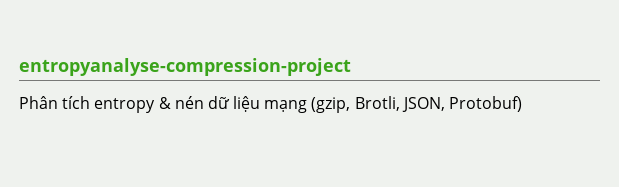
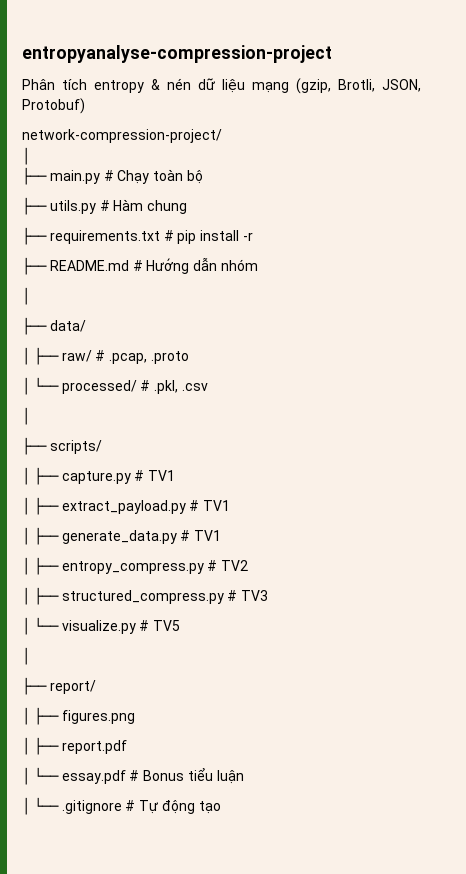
(523, 104) none -> [22,129,222,143] [22,147,30,165] [22,167,203,185] [22,197,188,215] [22,227,253,245] [22,257,258,275] [22,287,30,305] [22,317,86,335] [22,347,189,365] [22,377,208,395] [22,407,30,425] [22,437,102,455] [22,467,176,485] [22,497,231,515] [22,527,222,545] [22,557,249,575] [22,587,269,605] [22,617,181,635] [22,647,30,665] [22,677,96,695] [22,707,135,725] [22,737,127,755] [22,767,244,785] [22,797,221,815] // network-compression-project/ // │ // ├── main.py # Chạy toàn bộ // ├── utils.py # Hàm chung // ├── requirements.txt # pip install -r // ├── README.md # Hướng dẫn nhóm // │ // ├── data/ // │ ├── raw/ # .pcap, .proto // │ └── processed/ # .pkl, .csv // │ // ├── scripts/ // │ ├── capture.py # TV1 // │ ├── extract_payload.py # TV1 // │ ├── generate_data.py # TV1 // │ ├── entropy_compress.py # TV2 // │ ├── structured_compress.py # TV3 // │ └── visualize.py # TV5 // │ // ├── report/ // │ ├── figures.png // │ ├── report.pdf // │ └── essay.pdf # Bonus tiểu luận // │ └── .gitignore # Tự động tạo

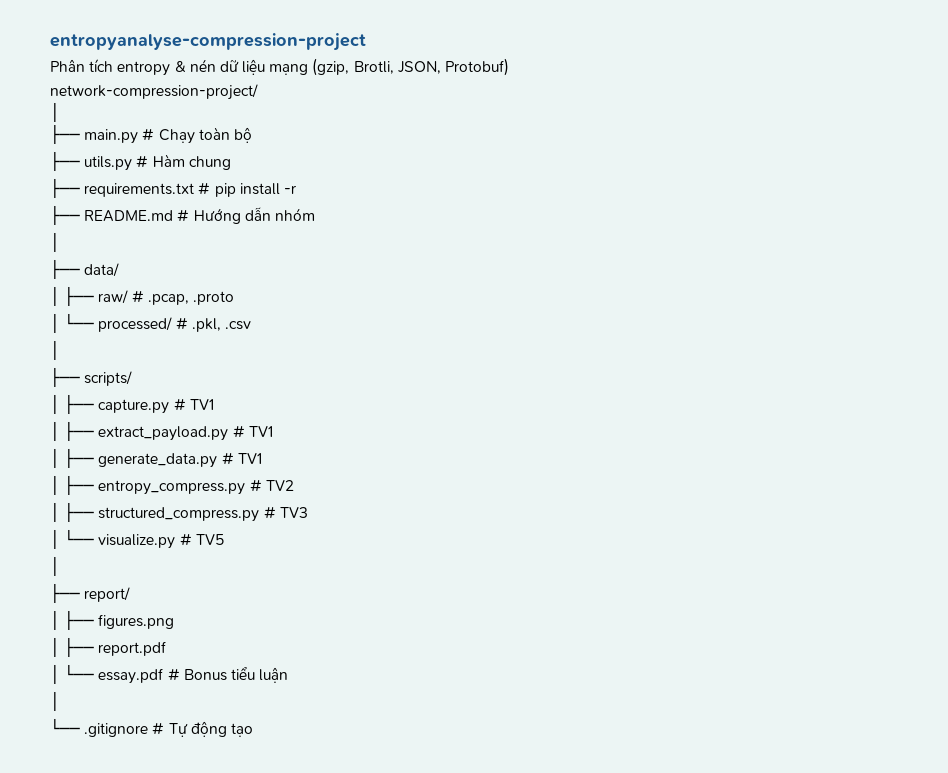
(30, 806) none -> (60, 701) //

